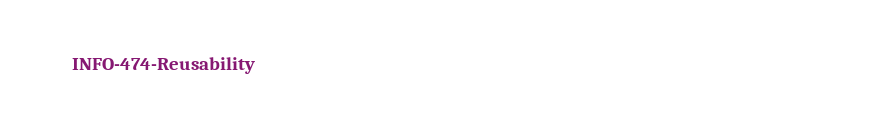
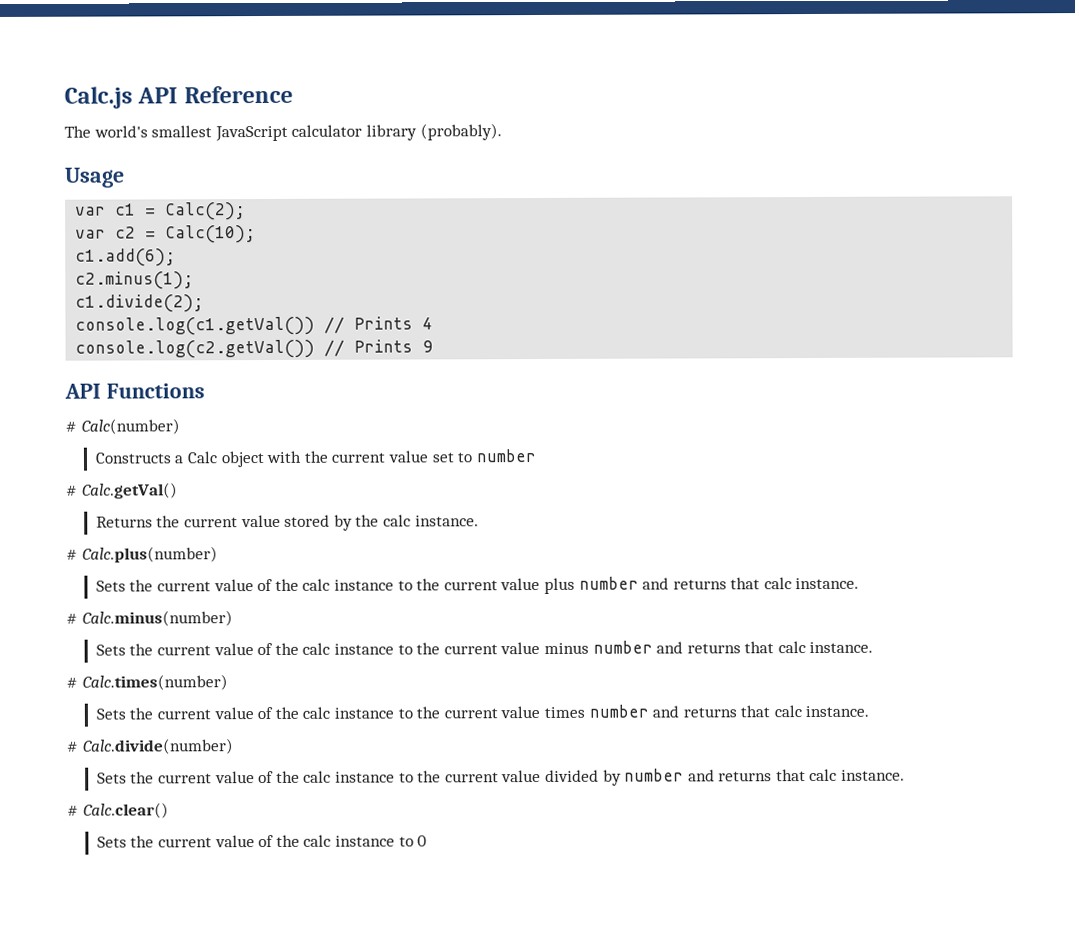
[72,57,255,74] INFO-474-Reusability -> [64,85,293,109] [64,123,502,142] [64,167,124,188] [75,202,247,221] [75,225,257,244] [75,248,177,267] [75,271,195,290] [75,294,205,313] [75,316,434,336] [75,339,434,359] [64,383,205,399] [65,418,180,435] [94,449,536,468] [66,482,178,499] [95,514,479,531] [66,546,218,563] [95,576,860,594] [66,610,233,627] [95,640,874,656] [66,674,228,691] [95,704,870,720] [67,738,234,755] [96,768,906,786] [67,802,169,819] [96,834,428,848] Calc.js API Reference // The world's smallest JavaScript calculator library (probably). // Usage // var c1 = Calc(2); // var c2 = Calc(10); // c1.add(6); // c2.minus(1); // c1.divide(2); // console.log(c1.getVal()) // Prints 4 // console.log(c2.getVal()) // Prints 9 // API Functions // # Calc(number) // Constructs a Calc object with the current value set to number // # Calc.getVal() // Returns the current value stored by the calc instance. // # Calc.plus(number) // Sets the current value of the calc instance to the current value plus number and returns that calc instance. // # Calc.minus(number) // Sets the current value of the calc instance to the current value minus number and returns that calc instance. // # Calc.times(number) // Sets the current value of the calc instance to the current value times number and returns that calc instance. // # Calc.divide(number) // Sets the current value of the calc instance to the current value divided by number and returns that calc instance. // # Calc.clear() // Sets the current value of the calc instance to 0

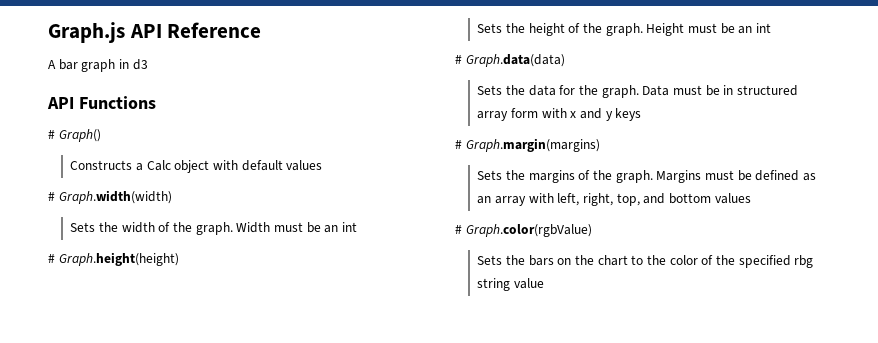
[64,86,133,109] Calc.js -> [48,22,125,43] Graph.js
[64,123,502,142] [64,167,124,188] [75,202,247,221] [75,225,257,244] [75,248,177,267] [75,271,195,290] [75,294,205,313] [75,316,434,336] [75,339,434,359] The world's smallest JavaScript calculator library (probably). // Usage // var c1 = Calc(2); // var c2 = Calc(10); // c1.add(6); // c2.minus(1); // c1.divide(2); // console.log(c1.getVal()) // Prints 4 // console.log(c2.getVal()) // Prints 9 -> [48,59,148,72] A bar graph in d3
[80,418,180,435] Calc(number) -> [58,129,101,142] Graph()
[303,449,536,463] [66,482,178,499] [95,514,479,531] [66,546,218,563] [95,576,860,594] [66,610,233,627] [95,640,874,656] [66,674,228,691] [95,704,870,720] [67,738,234,755] [96,768,906,786] [67,802,169,819] [96,834,428,848] the current value set to number // # Calc.getVal() // Returns the current value stored by the calc instance. // # Calc.plus(number) // Sets the current value of the calc instance to the current value plus number and returns that calc instance. // # Calc.minus(number) // Sets the current value of the calc instance to the current value minus number and returns that calc instance. // # Calc.times(number) // Sets the current value of the calc instance to the current value times number and returns that calc instance. // # Calc.divide(number) // Sets the current value of the calc instance to the current value divided by number and returns that calc instance. // # Calc.clear() // Sets the current value of the calc instance to 0 -> [241,160,323,171] [48,190,172,204] [70,222,357,235] [48,252,179,266] [477,23,771,36] [455,54,565,67] [477,85,798,98] [477,108,642,121] [455,138,600,152] [477,170,816,183] [477,193,751,206] [455,224,592,237] [477,255,814,268] [477,278,545,291] default values // # Graph.width(width) // Sets the width of the graph. Width must be an int // # Graph.height(height) // Sets the height of the graph. Height must be an int // # Graph.data(data) // Sets the data for the graph. Data must be in structured array form with x and y keys // # Graph.margin(margins) // Sets the margins of the graph. Margins must be defined as an array with left, right, top, and bottom values // # Graph.color(rgbValue) // Sets the bars on the chart to the color of the specified rbg string value

